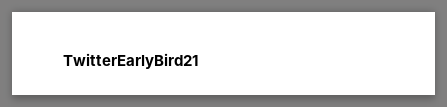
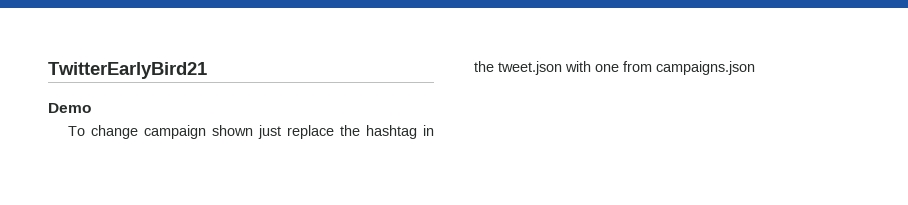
(198, 61) none -> [48,103,91,113] [68,125,435,139] [474,61,755,75] // Demo // To change campaign shown just replace the hashtag in the tweet.json with one from campaigns.json

